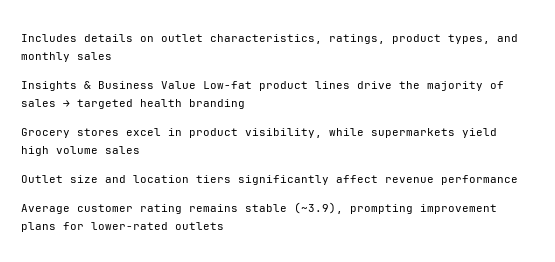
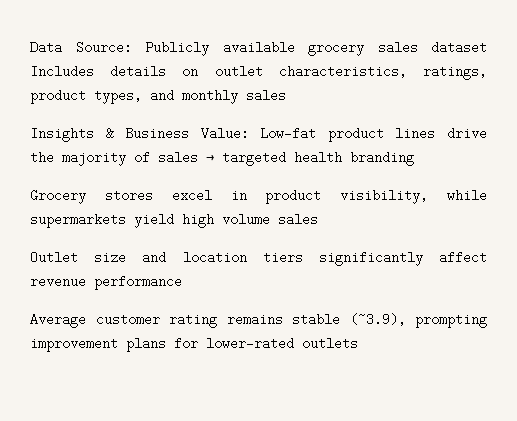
(21, 38) none -> [30,41,487,56] Data Source: Publicly available grocery sales dataset
[161,81,196,89] Value -> [200,127,249,140] Value:

